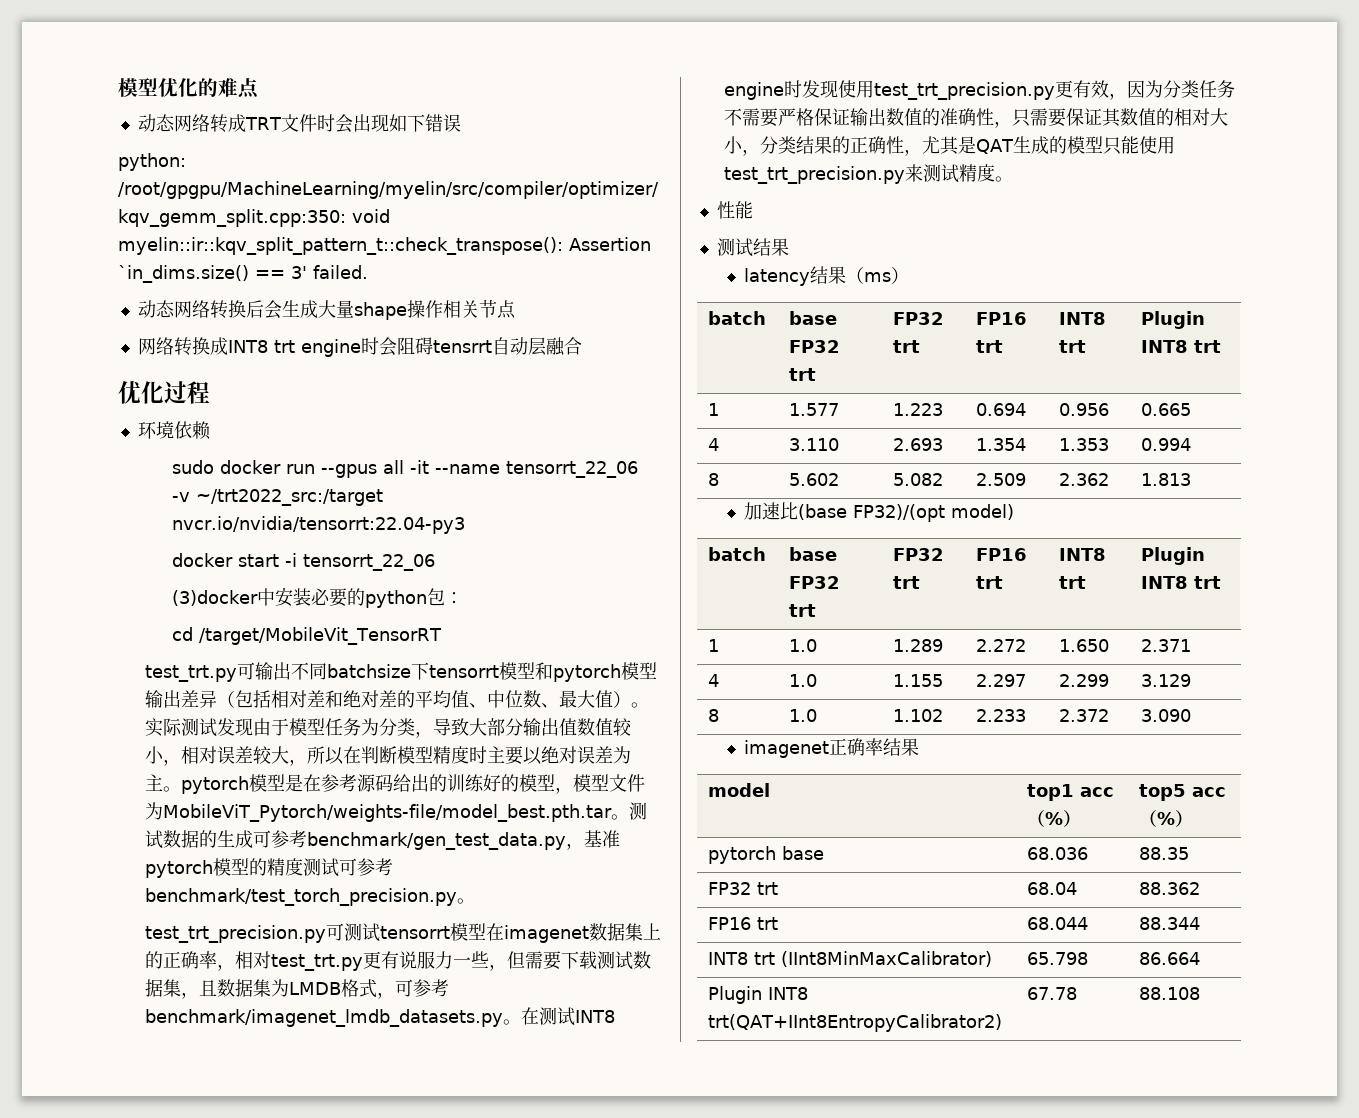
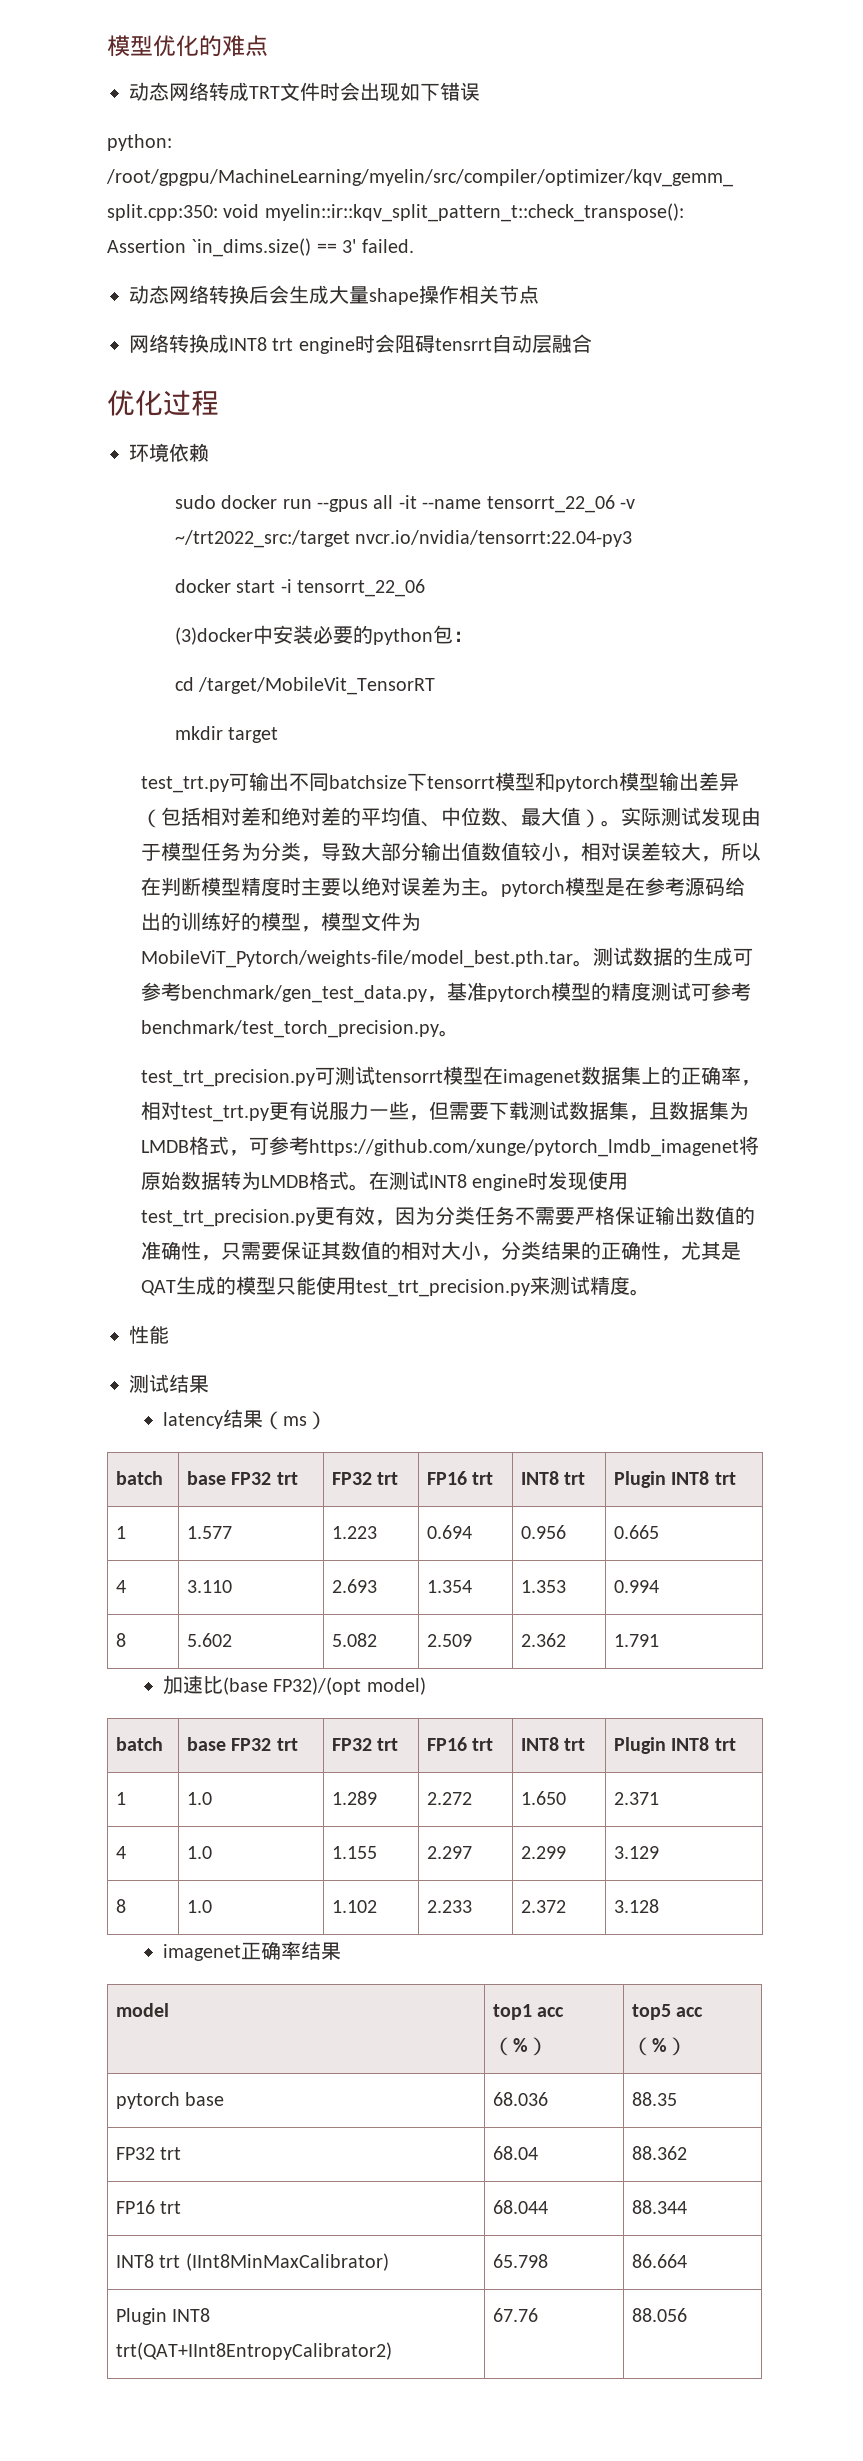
(443, 636) none -> [174,726,279,743] // mkdir target
[145,1009,504,1027] benchmark/imagenet_lmdb_datasets.py -> [308,1136,759,1157] [140,1171,349,1190] https://github.com/xunge/pytorch_lmdb_imagenet将原始数据转为LMDB格式
[1141,473,1192,486] 1.813 -> [614,1634,660,1647] 1.791
[1141,709,1192,722] 3.090 -> [614,1899,660,1913] 3.128
[1027,987,1078,1000] [1139,987,1201,1000] 67.78 | 88.108 -> [493,2308,539,2322] [632,2308,688,2322] 67.76 | 88.056

